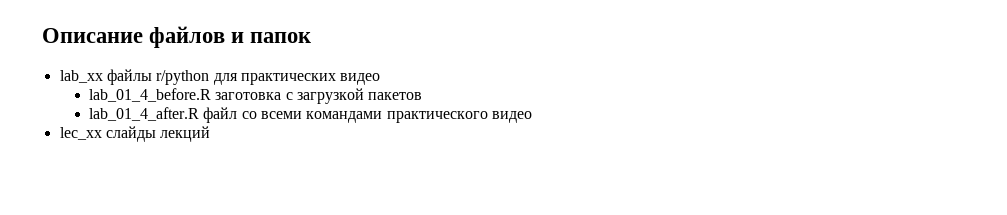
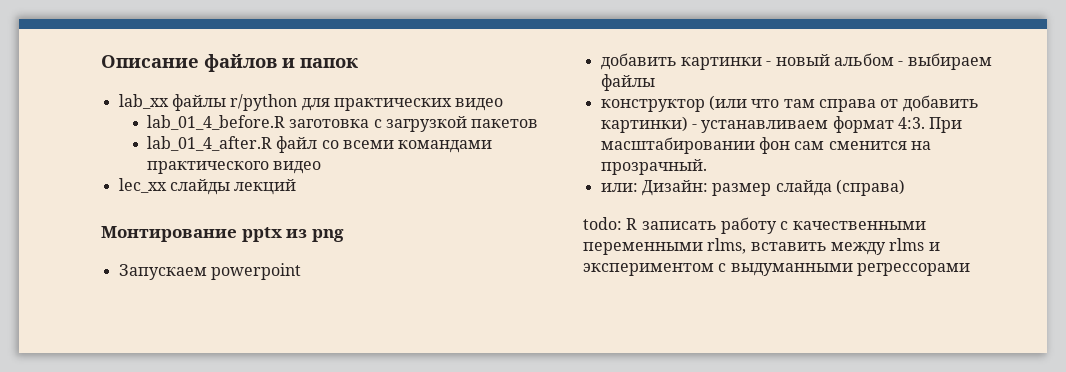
(211, 134) none -> [101,226,344,242] [118,263,301,280] [600,53,992,70] [600,74,655,91] [600,95,979,112] [600,116,963,133] [600,137,931,154] [600,159,707,175] [600,179,905,196] [583,217,926,234] [583,238,940,255] [583,263,970,276] // Монтирование pptx из png // Запускаем powerpoint // добавить картинки - новый альбом - выбираем файлы // конструктор (или что там справа от добавить картинки) - устанавливаем формат 4:3. При масштабировании фон сам сменится на прозрачный. // или: Дизайн: размер слайда (справа) // todo: R записать работу с качественными переменными rlms, вставить между rlms и экспериментом с выдуманными регрессорами

